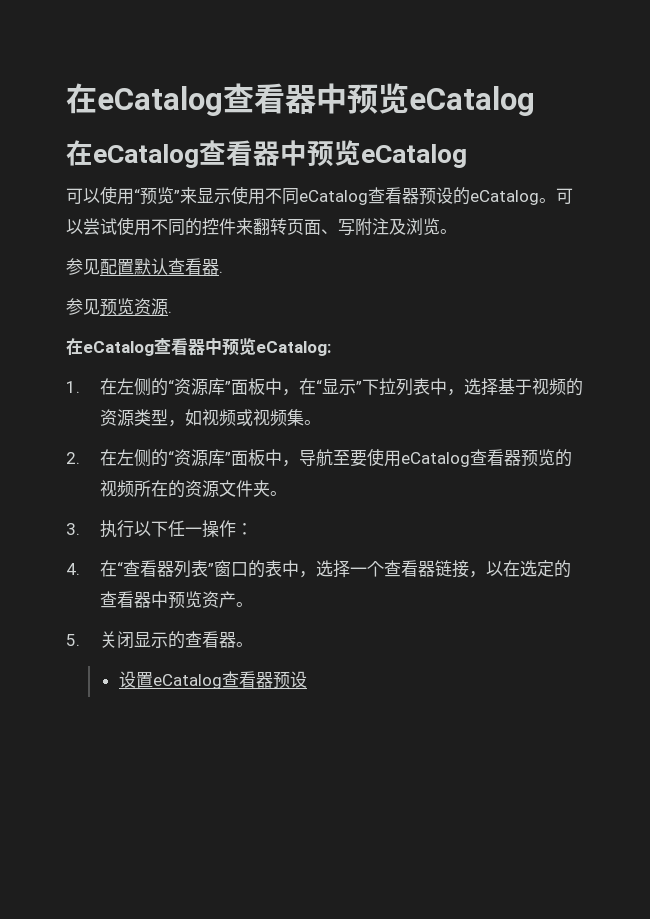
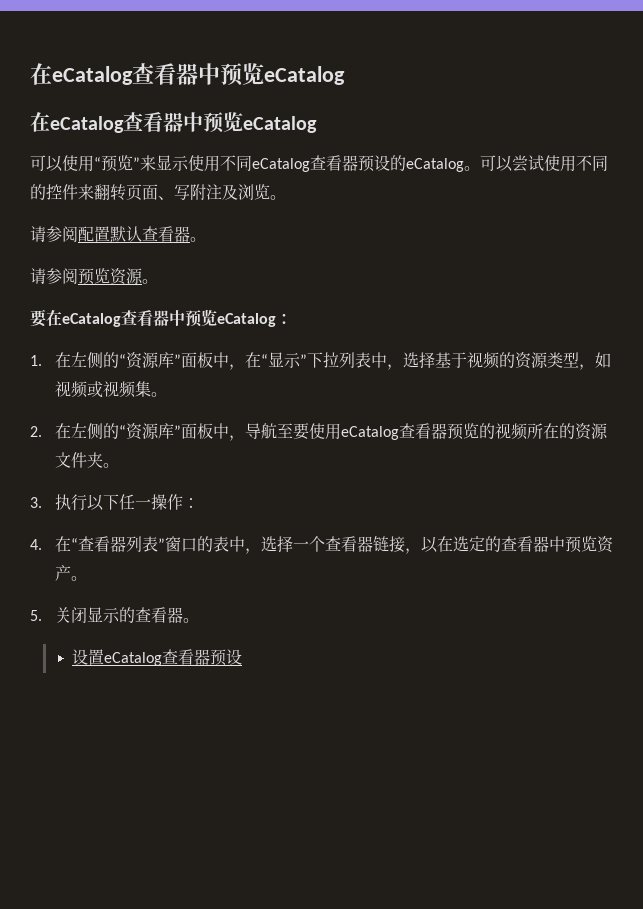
[66,258,100,275] 参见 -> [30,226,78,242] 请参阅
[219,271,223,273] [66,298,100,315] . // 参见 -> [190,237,206,242] [30,268,78,284] 。 // 请参阅
[168,311,172,313] [66,338,331,356] . // 在eCatalog查看器中预览eCatalog: -> [142,279,158,284] [30,309,292,327] 。 // 要在eCatalog查看器中预览eCatalog：

